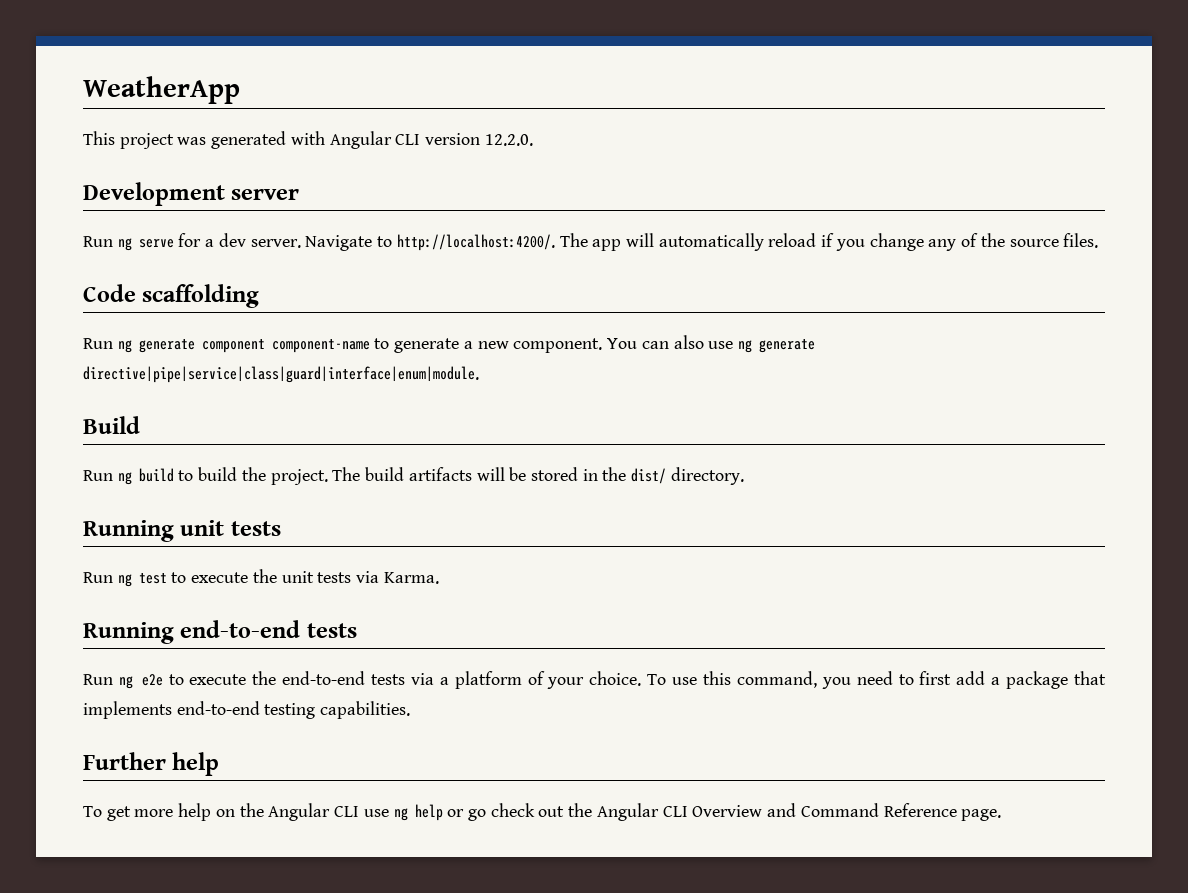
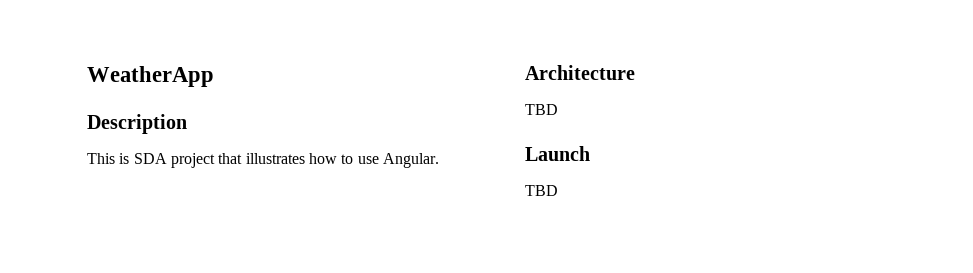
(240, 90) none -> [87,114,187,134] // Description
[119,131,533,149] [83,182,300,206] [83,233,1099,251] [83,284,260,308] [83,335,815,353] [83,366,479,383] [83,416,140,434] [83,467,744,485] [83,520,281,542] [83,569,439,587] [83,620,357,644] [83,671,1106,689] [83,701,411,719] [83,752,220,776] [83,803,1002,821] project was generated with Angular CLI version 12.2.0. // Development server // Run ng serve for a dev server. Navigate to http://localhost:4200/. The app will automatically reload if you change any of the source files. // Code scaffolding // Run ng generate component component-name to generate a new component. You can also use ng generate directive|pipe|service|class|guard|interface|enum|module. // Build // Run ng build to build the project. The build artifacts will be stored in the dist/ directory. // Running unit tests // Run ng test to execute the unit tests via Karma. // Running end-to-end tests // Run ng e2e to execute the end-to-end tests via a platform of your choice. To use this command, you need to first add a package that implements end-to-end testing capabilities. // Further help // To get more help on the Angular CLI use ng help or go check out the Angular CLI Overview and Command Reference page. -> [119,153,439,168] [525,65,635,80] [525,104,558,115] [525,146,590,161] [525,185,558,196] is SDA project that illustrates how to use Angular. // Architecture // TBD // Launch // TBD

